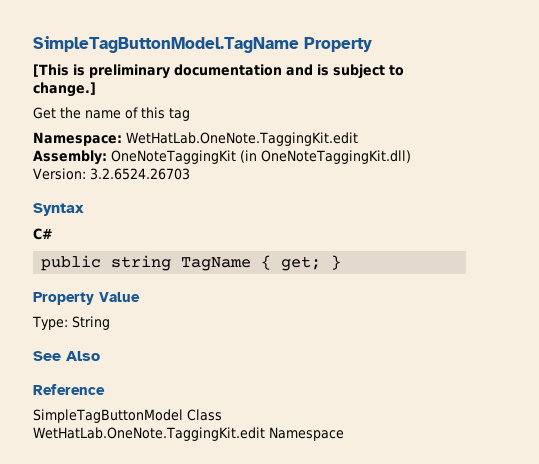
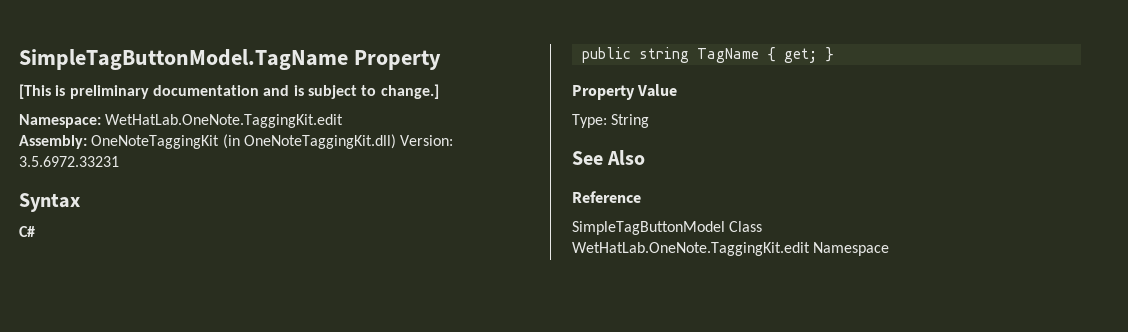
[33,107,190,121] // Get the name of this tag -> (439, 91) none
[89,168,190,180] 3.2.6524.26703 -> [19,156,119,167] 3.5.6972.33231

